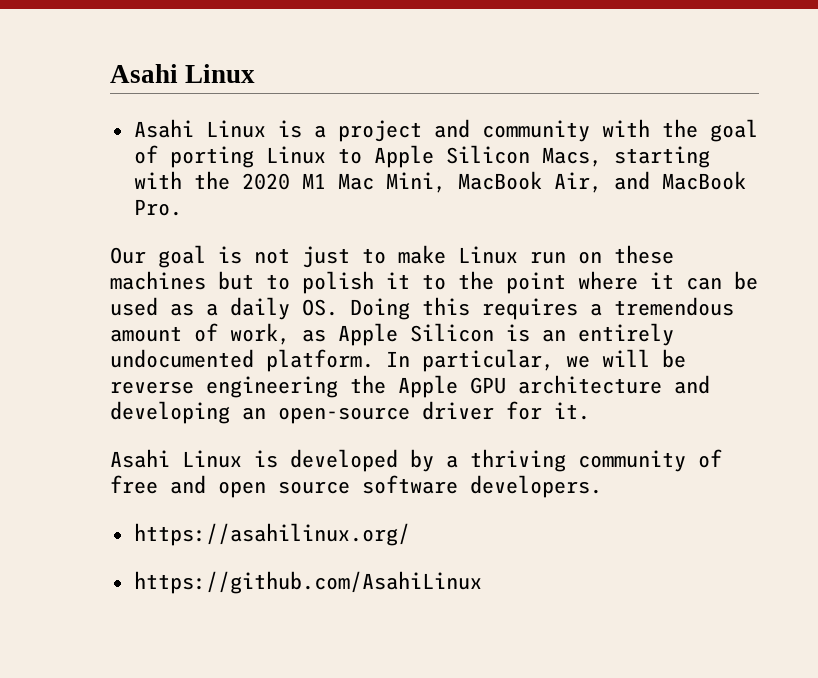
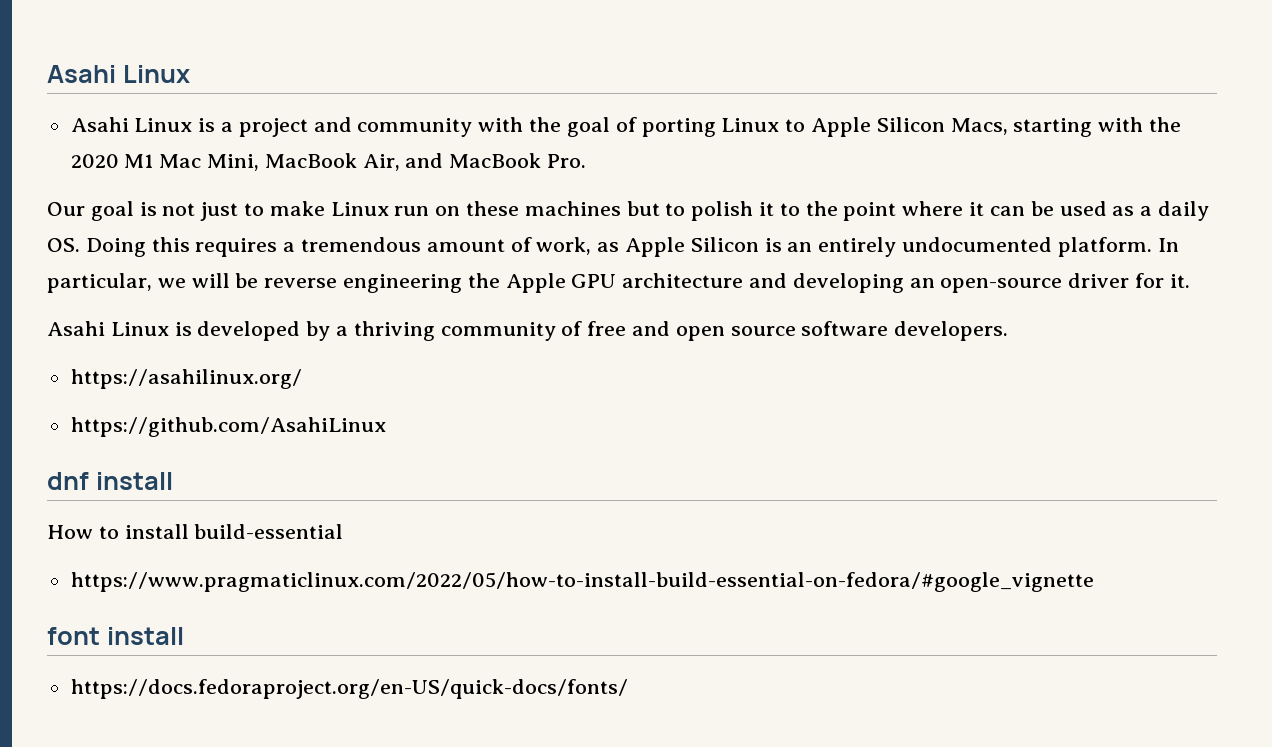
(482, 582) none -> [47,472,173,490] [47,524,344,539] [70,572,1094,592] [47,627,184,645] [70,679,628,699] // dnf install // How to install build-essential // https://www.pragmaticlinux.com/2022/05/how-to-install-build-essential-on-fedora/#google_vignette // font install // https://docs.fedoraproject.org/en-US/quick-docs/fonts/

